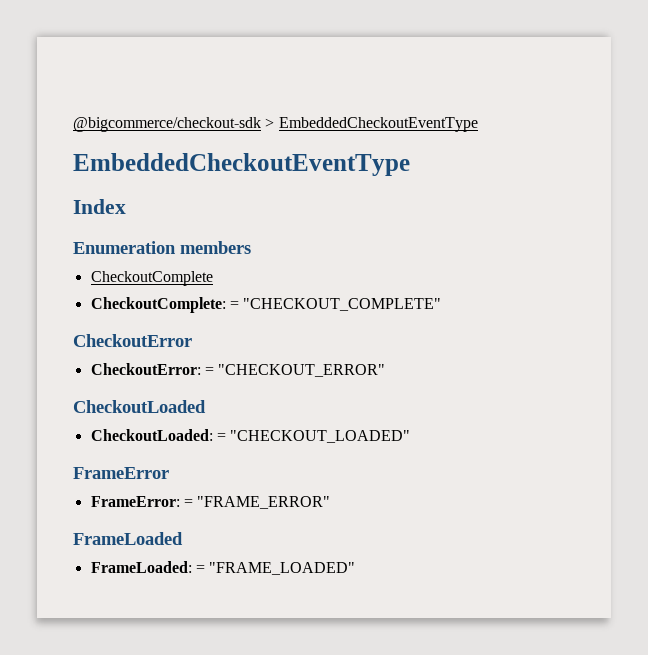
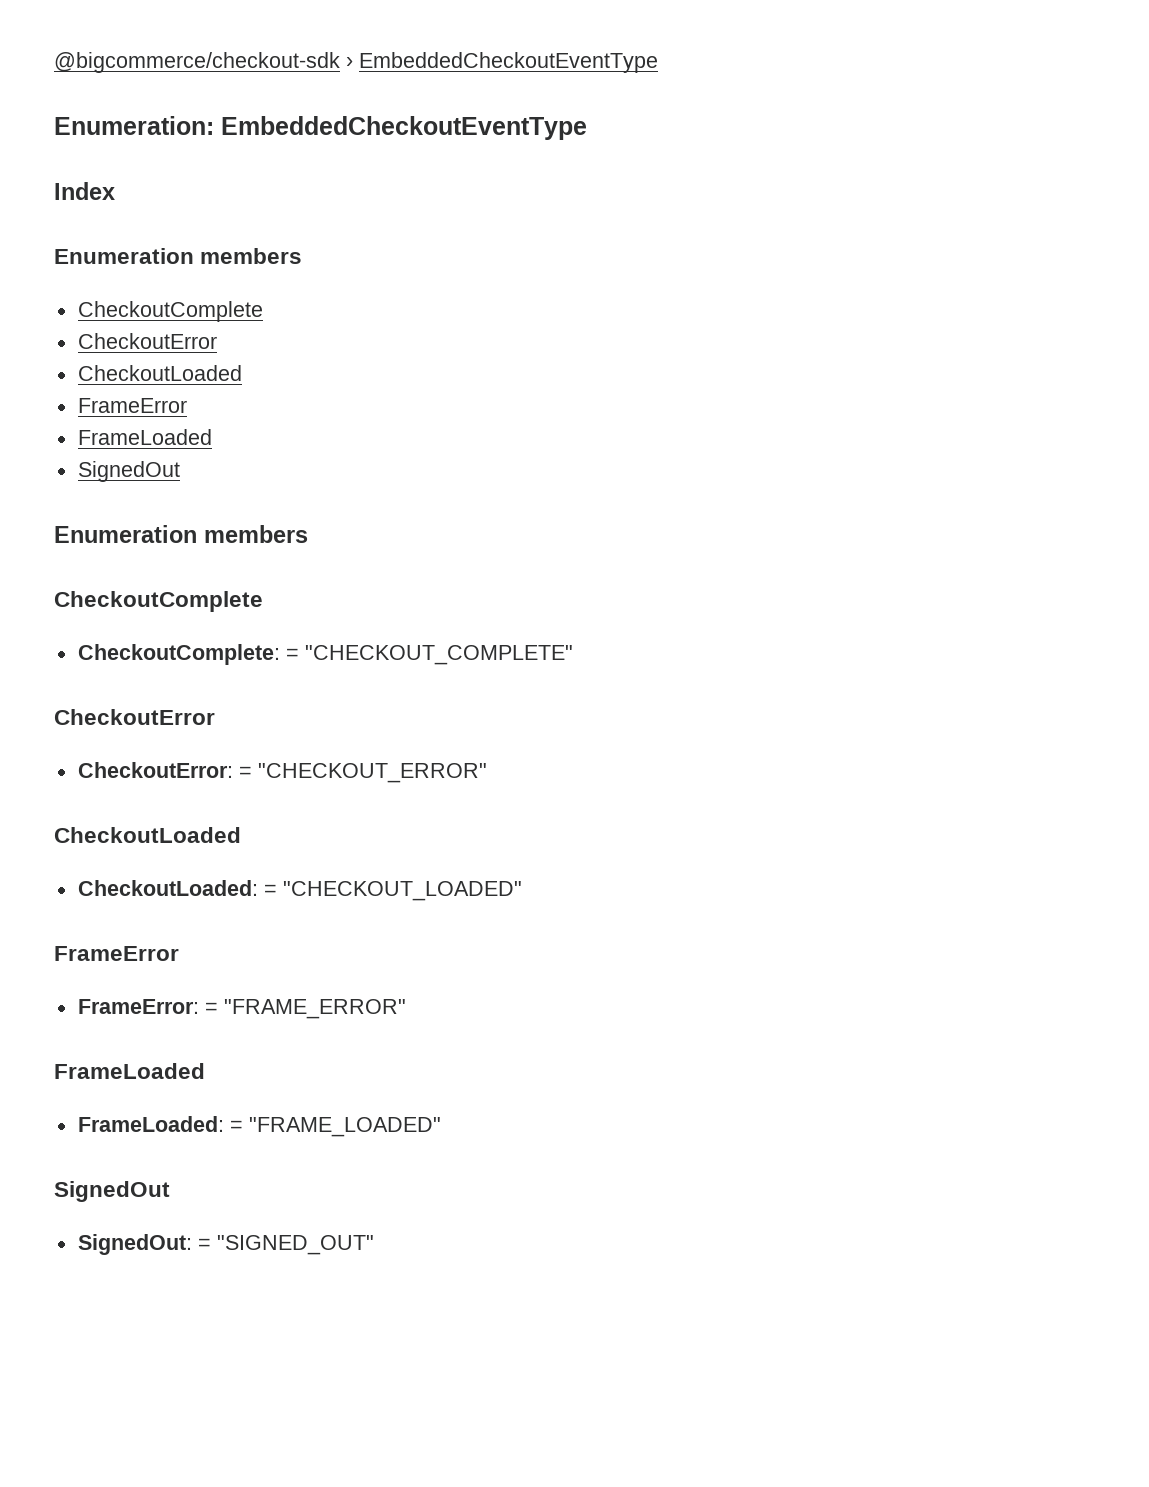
[265,117,478,132] > EmbeddedCheckoutEventType // -> [346,52,658,73] [54,116,214,135] › EmbeddedCheckoutEventType // Enumeration:
(213, 278) none -> [77,333,217,349] [77,365,242,381] [77,398,187,413] [77,429,212,445] [77,461,180,482] [54,525,308,543] [54,591,263,612] // CheckoutError // CheckoutLoaded // FrameError // FrameLoaded // SignedOut // Enumeration members // CheckoutComplete
(356, 568) none -> [54,1181,170,1202] [77,1234,374,1255] // SignedOut // SignedOut: = "SIGNED_OUT"

